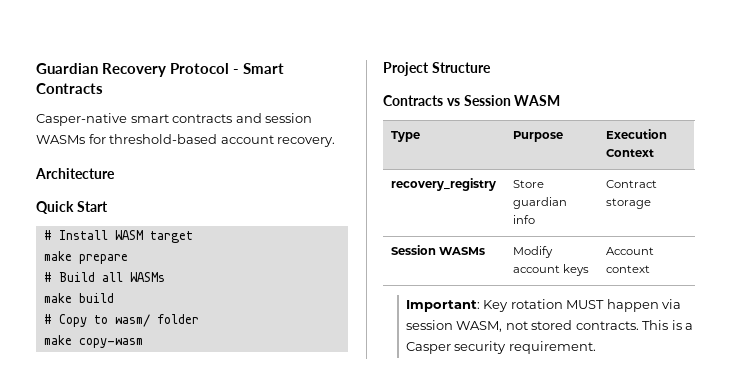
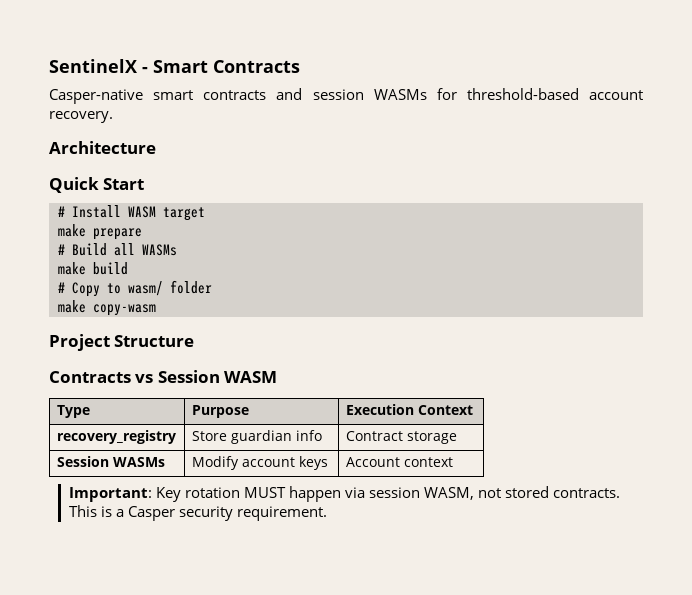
[36,63,229,77] Guardian Recovery Protocol -> [49,59,137,73] SentinelX

